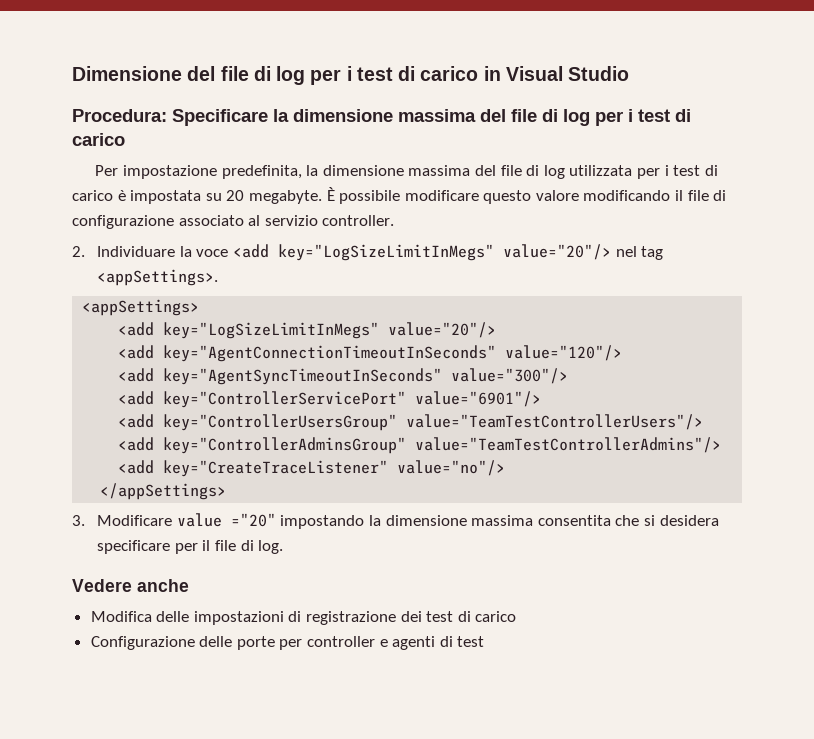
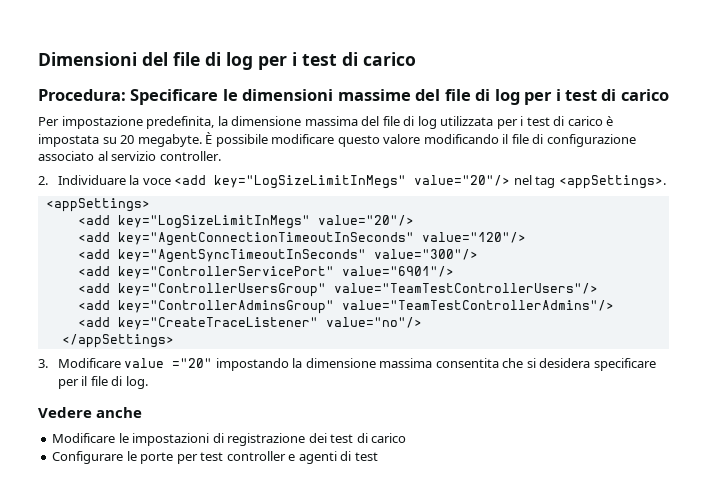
[72,66,630,85] Dimensione del file di log per i test di carico in Visual Studio -> [38,52,416,70] Dimensioni del file di log per i test di carico
[273,109,476,122] la dimensione massima -> [222,89,411,101] le dimensioni massime
[90,611,190,622] Modifica delle -> [52,433,129,443] Modificare le
[90,636,233,650] Configurazione delle -> [52,451,137,464] Configurare le
(303, 644) none -> [200,452,224,461] test

